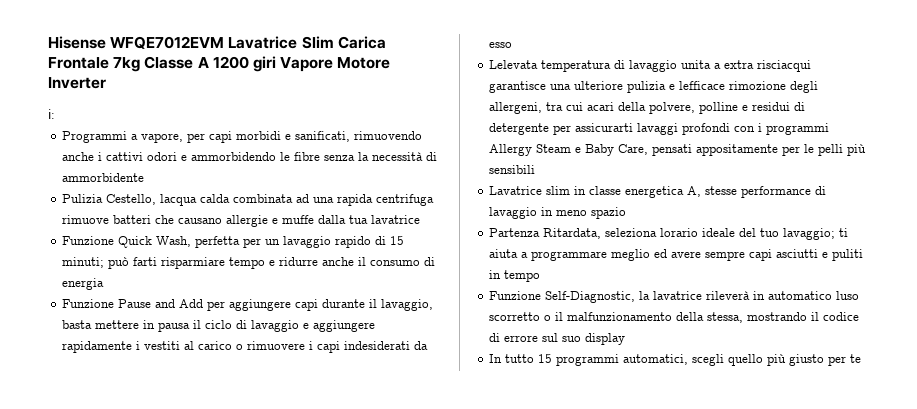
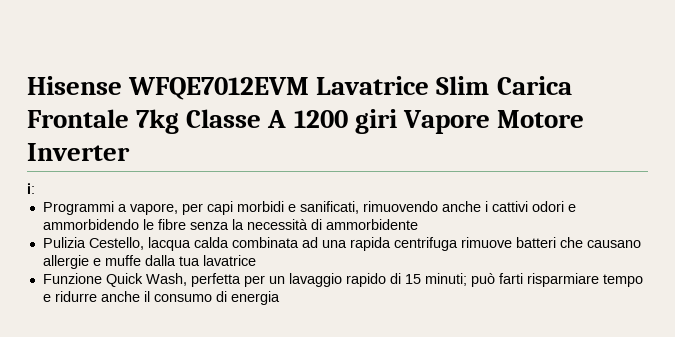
[62,299,434,311] [62,320,376,332] [62,341,429,353] [489,42,513,48] [489,60,812,72] [489,81,819,93] [489,102,806,114] [489,123,830,135] [489,144,867,156] [489,165,536,174] [489,186,827,198] [489,207,627,219] [489,228,849,240] [489,249,864,261] [489,270,541,282] [489,291,860,303] [489,312,860,323] [489,333,626,345] [489,354,862,366] // Funzione Pause and Add per aggiungere capi durante il lavaggio, basta mettere in pausa il ciclo di lavaggio e aggiungere rapidamente i vestiti al carico o rimuovere i capi indesiderati da esso // Lelevata temperatura di lavaggio unita a extra risciacqui garantisce una ulteriore pulizia e lefficace rimozione degli allergeni, tra cui acari della polvere, polline e residui di detergente per assicurarti lavaggi profondi con i programmi Allergy Steam e Baby Care, pensati appositamente per le pelli più sensibili // Lavatrice slim in classe energetica A, stesse performance di lavaggio in meno spazio // Partenza Ritardata, seleziona lorario ideale del tuo lavaggio; ti aiuta a programmare meglio ed avere sempre capi asciutti e puliti in tempo // Funzione Self-Diagnostic, la lavatrice rileverà in automatico luso scorretto o il malfunzionamento della stessa, mostrando il codice di errore sul suo display // In tutto 15 programmi automatici, scegli quello più giusto per te -> (280, 298) none

